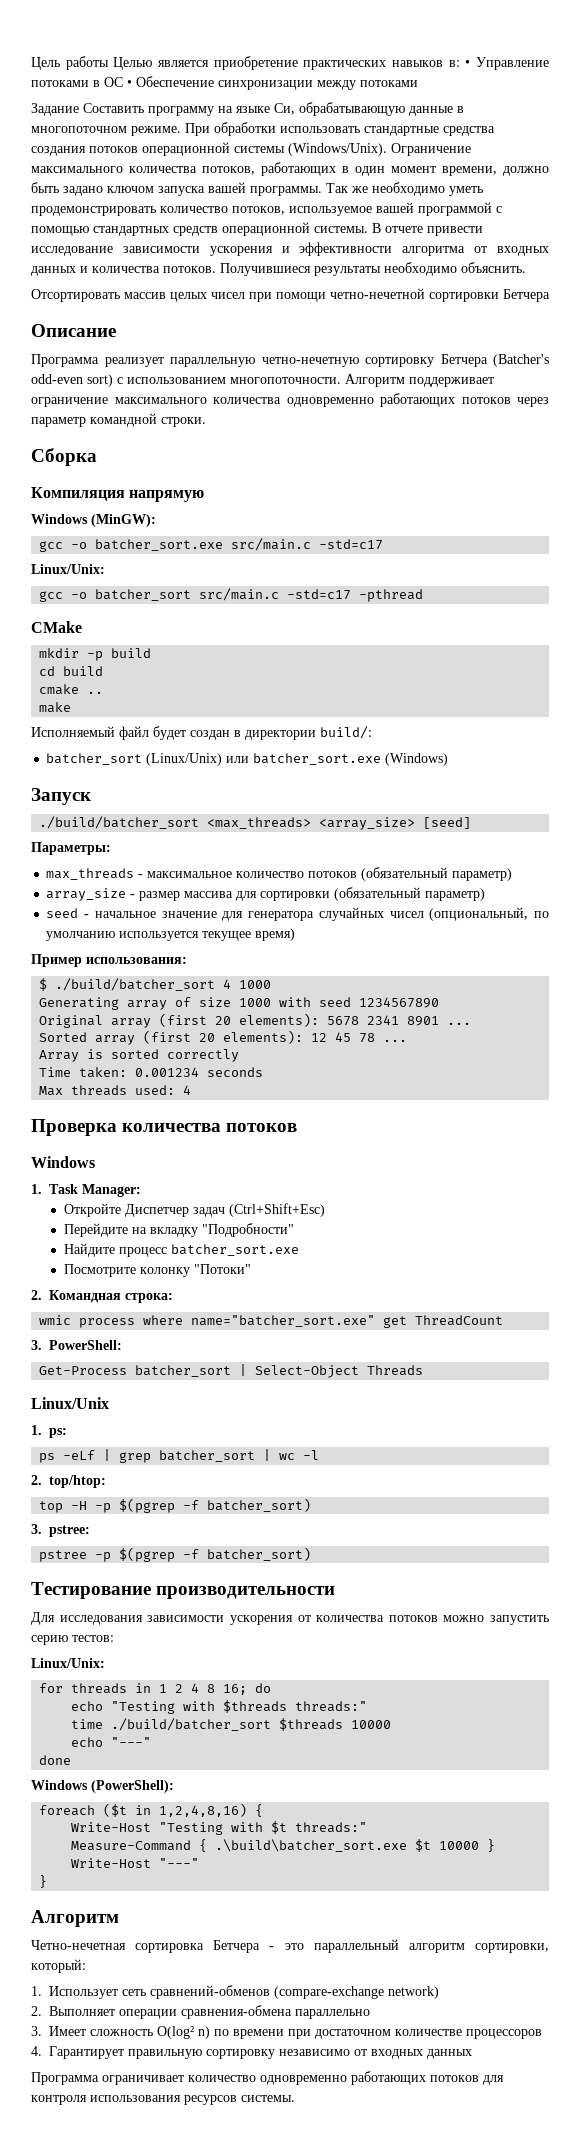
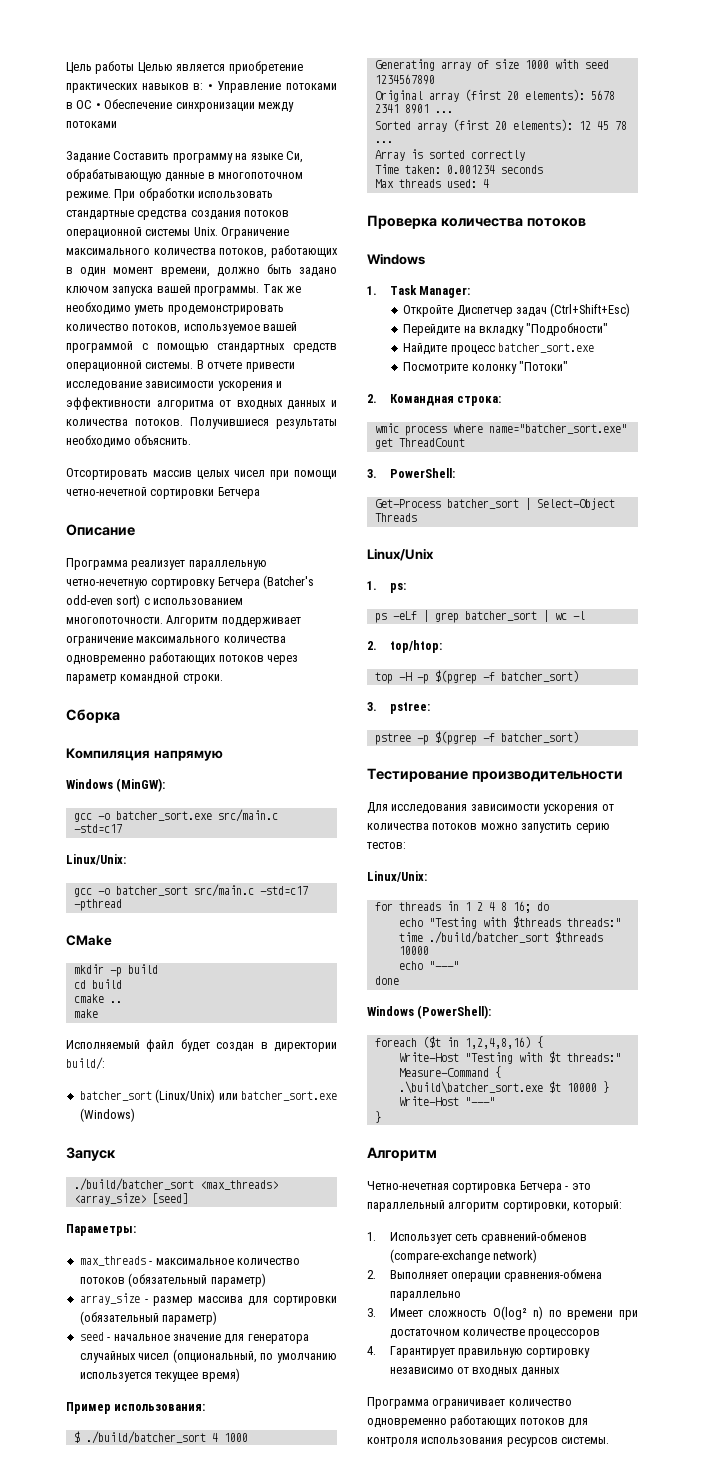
[288,143,387,156] (Windows/Unix). -> [193,227,218,236] Unix.

